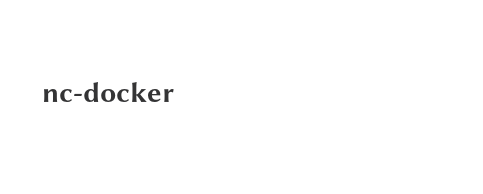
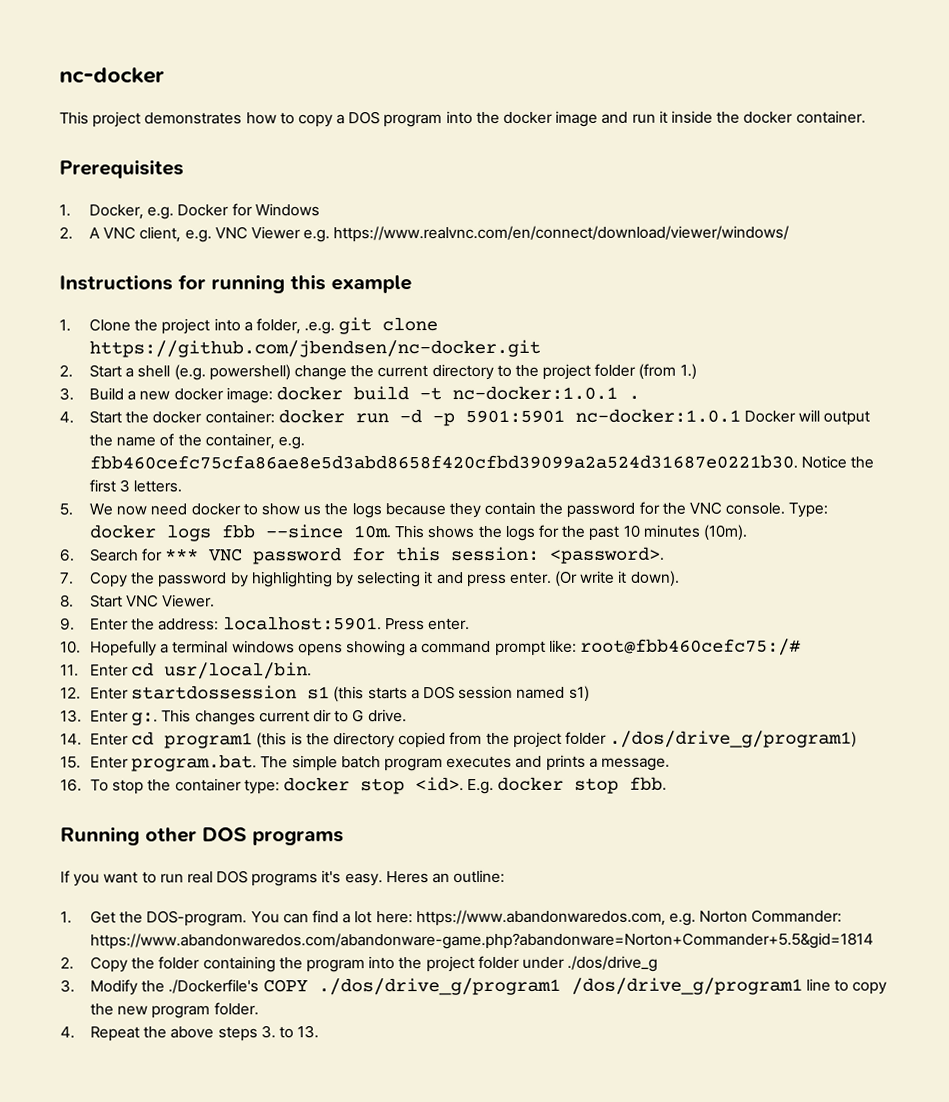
(174, 92) none -> [59,110,866,128] [59,159,184,179] [59,203,320,220] [59,225,790,243] [59,274,412,294] [59,317,439,335] [89,339,542,358] [59,363,697,381] [59,385,640,404] [59,408,871,427] [89,433,305,450] [89,454,875,470] [89,479,183,493] [59,501,829,519] [89,524,747,542] [59,546,666,565] [60,570,680,588] [60,594,216,608] [60,616,470,631] [60,638,801,657] [60,662,313,680] [60,685,590,703] [60,709,407,726] [60,730,858,749] [60,754,670,772] [60,776,668,795] [60,826,344,846] [60,869,506,887] [60,909,843,927] [90,932,875,950] [60,955,659,973] [60,977,888,996] [90,1002,259,1019] [60,1025,320,1042] // This project demonstrates how to copy a DOS program into the docker image and run it inside the docker container. // Prerequisites // 1. Docker, e.g. Docker for Windows // 2. A VNC client, e.g. VNC Viewer e.g. https://www.realvnc.com/en/connect/download/viewer/windows/ // Instructions for running this example // 1. Clone the project into a folder, .e.g. git clone https://github.com/jbendsen/nc-docker.git // 2. Start a shell (e.g. powershell) change the current directory to the project folder (from 1.) // 3. Build a new docker image: docker build -t nc-docker:1.0.1 . // 4. Start the docker container: docker run -d -p 5901:5901 nc-docker:1.0.1 Docker will output the name of the container, e.g. fbb460cefc75cfa86ae8e5d3abd8658f420cfbd39099a2a524d31687e0221b30. Notice the first 3 letters. // 5. We now need docker to show us the logs because they contain the password for the VNC console. Type: docker logs fbb --since 10m. This shows the logs for the past 10 minutes (10m). // 6. Search for *** VNC password for this session: <password>. // 7. Copy the password by highlighting by selecting it and press enter. (Or write it down). // 8. Start VNC Viewer. // 9. Enter the address: localhost:5901. Press enter. // 10. Hopefully a terminal windows opens showing a command prompt like: root@fbb460cefc75:/# // 11. Enter cd usr/local/bin. // 12. Enter startdossession s1 (this starts a DOS session named s1) // 13. Enter g:. This changes current dir to G drive. // 14. Enter cd program1 (this is the directory copied from the project folder ./dos/drive_g/program1) // 15. Enter program.bat. The simple batch program executes and prints a message. // 16. To stop the container type: docker stop <id>. E.g. docker stop fbb. // Running other DOS programs // If you want to run real DOS programs it's easy. Heres an outline: // 1. Get the DOS-program. You can find a lot here: https://www.abandonwaredos.com, e.g. Norton Commander: https://www.abandonwaredos.com/abandonware-game.php?abandonware=Norton+Commander+5.5&gid=1814 // 2. Copy the folder containing the program into the project folder under ./dos/drive_g // 3. Modify the ./Dockerfile's COPY ./dos/drive_g/program1 /dos/drive_g/program1 line to copy the new program folder. // 4. Repeat the above steps 3. to 13.

